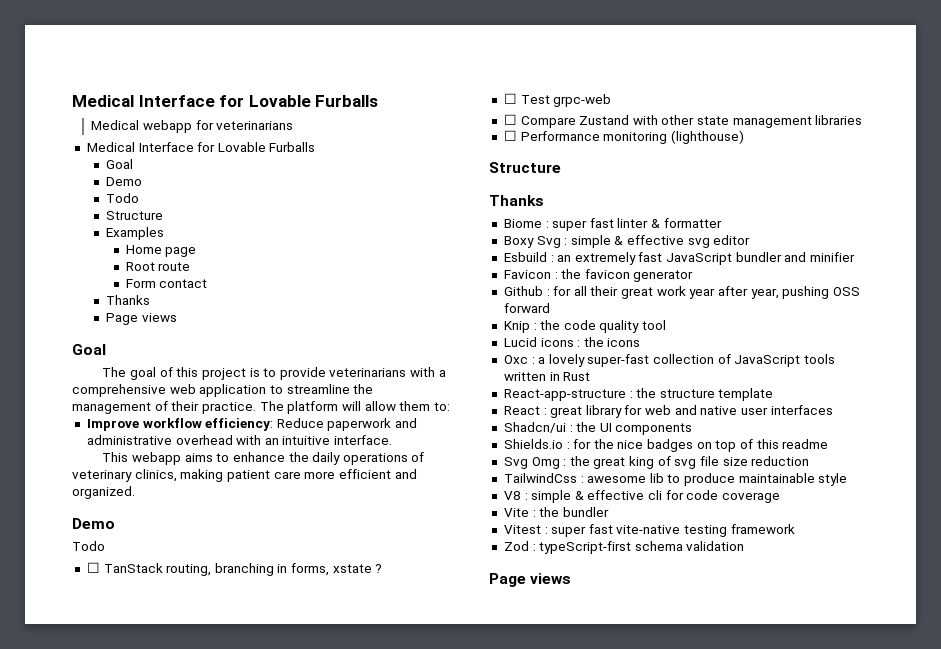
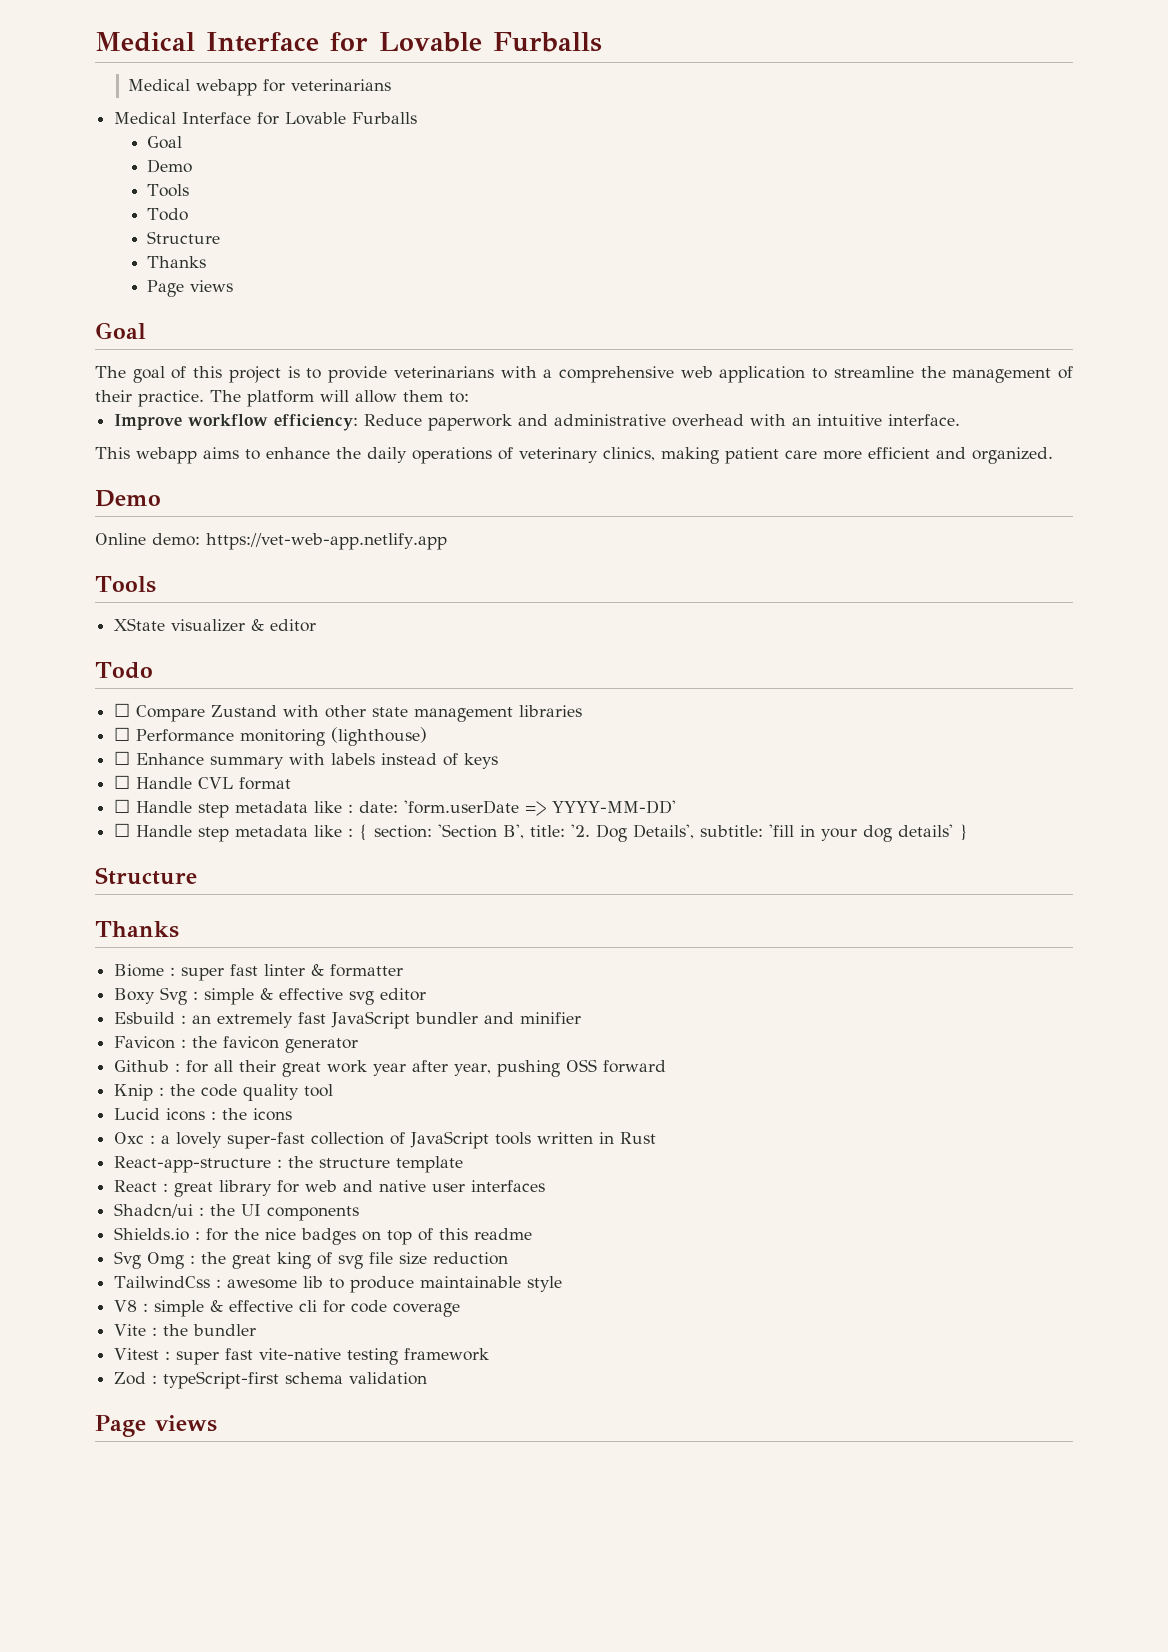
(143, 181) none -> [147,184,190,197] // Tools
[106,227,165,240] [125,245,197,257] [125,262,191,271] [125,279,208,288] // Examples // Home page // Root route // Form contact -> (221, 237) none
[72,541,105,551] [86,562,383,576] [503,93,612,107] Todo // ☐ TanStack routing, branching in forms, xstate ? // ☐ Test grpc-web -> [95,533,447,550] [95,576,156,593] [114,618,317,632] [95,662,153,679] Online demo: https://vet-web-app.netlify.app // Tools // XState visualizer & editor // Todo
(744, 137) none -> [114,751,499,769] [114,775,292,790] [114,799,677,818] [114,823,969,842] // ☐ Enhance summary with labels instead of keys // ☐ Handle CVL format // ☐ Handle step metadata like : date: 'form.userDate => YYYY-MM-DD' // ☐ Handle step metadata like : { section: 'Section B', title: '2. Dog Details', subtitle: 'fill in your dog details' }

